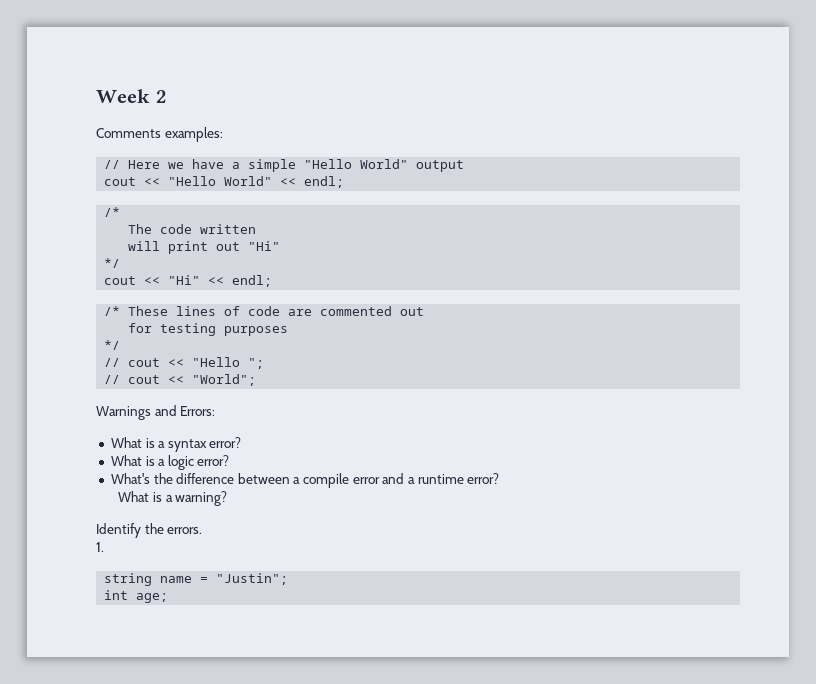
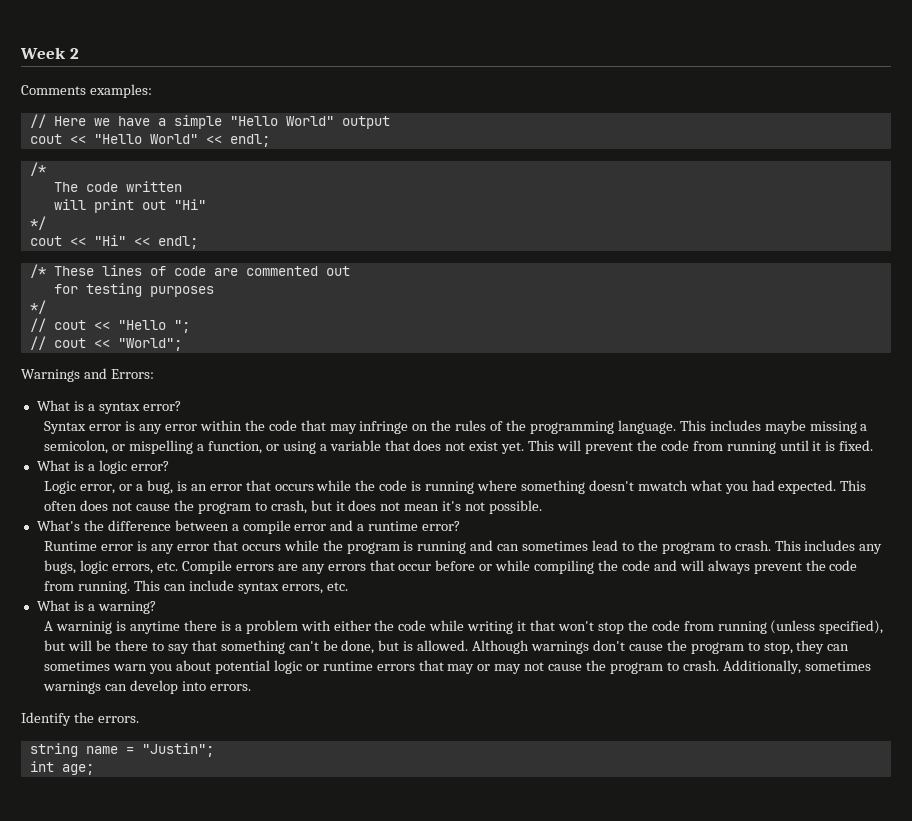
(242, 442) none -> [44,420,868,434] [44,440,874,454] // Syntax error is any error within the code that may infringe on the rules of the programming language. This includes maybe missing a semicolon, or mispelling a function, or using a variable that does not exist yet. This will prevent the code from running until it is fixed.
(230, 460) none -> [44,480,867,494] [44,500,543,514] // Logic error, or a bug, is an error that occurs while the code is running where something doesn't mwatch what you had expected. This often does not cause the program to crash, but it does not mean it's not possible.
[118,491,228,506] What is a warning? -> [44,540,883,554] [44,560,858,574] [44,580,348,594] [36,600,156,614] [44,620,884,634] [44,640,850,654] [44,660,871,674] [43,680,251,694] Runtime error is any error that occurs while the program is running and can sometimes lead to the program to crash. This includes any bugs, logic errors, etc. Compile errors are any errors that occur before or while compiling the code and will always prevent the code from running. This can include syntax errors, etc. // What is a warning? // A warninig is anytime there is a problem with either the code while writing it that won't stop the code from running (unless specified), but will be there to say that something can't be done, but is allowed. Although warnings don't cause the program to stop, they can sometimes warn you about potential logic or runtime errors that may or may not cause the program to crash. Additionally, sometimes warnings can develop into errors.
[96,542,104,552] // 1. -> (139, 719) none

